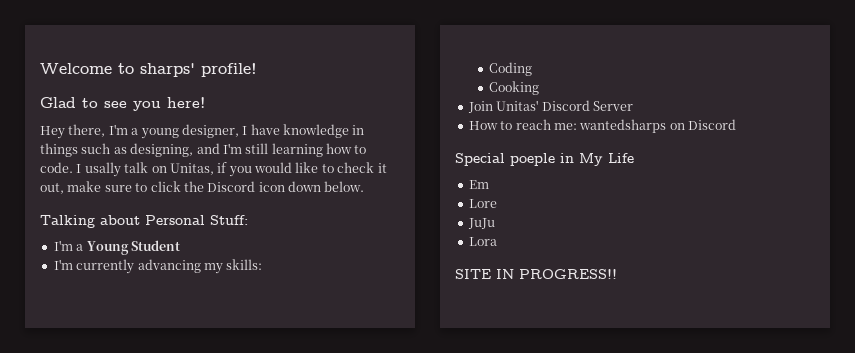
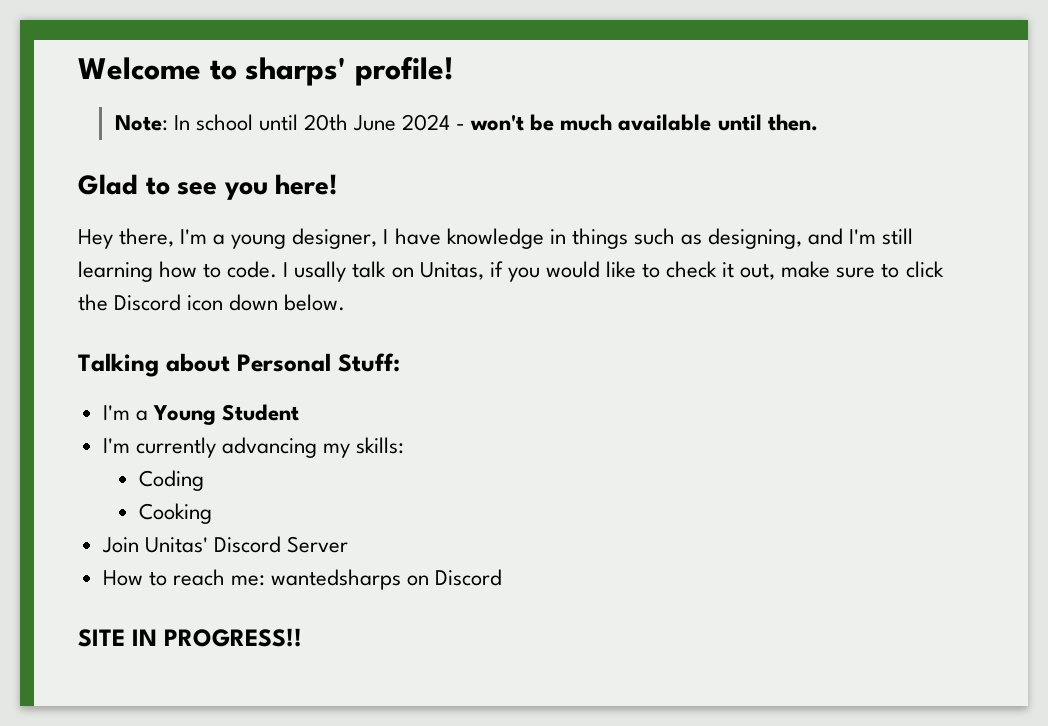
(257, 70) none -> [114,114,818,131] // Note: In school until 20th June 2024 - won't be much available until then.
[455,153,634,166] [468,180,489,189] [468,199,497,208] [467,218,495,229] [468,237,497,246] // Special poeple in My Life // Em // Lore // JuJu // Lora -> (503, 577) none

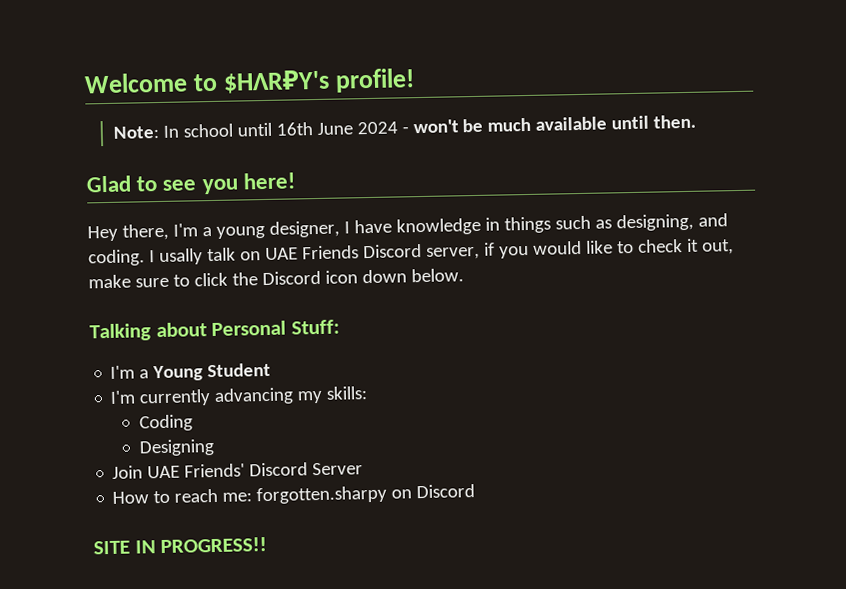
[245,57,347,86] sharps' -> [223,69,331,94] $HΛR₽Y's
[303,114,348,131] 20th -> [275,122,313,136] 16th
[849,228,914,245] [78,261,484,282] I'm still learning how to code. I usally talk on Unitas, -> [88,244,480,267] coding. I usally talk on UAE Friends Discord server,
[139,503,213,524] Cooking -> [138,439,215,457] Designing
[144,537,208,553] Unitas' -> [147,463,246,479] UAE Friends'
[271,569,402,590] wantedsharps -> [256,485,388,505] forgotten.sharpy

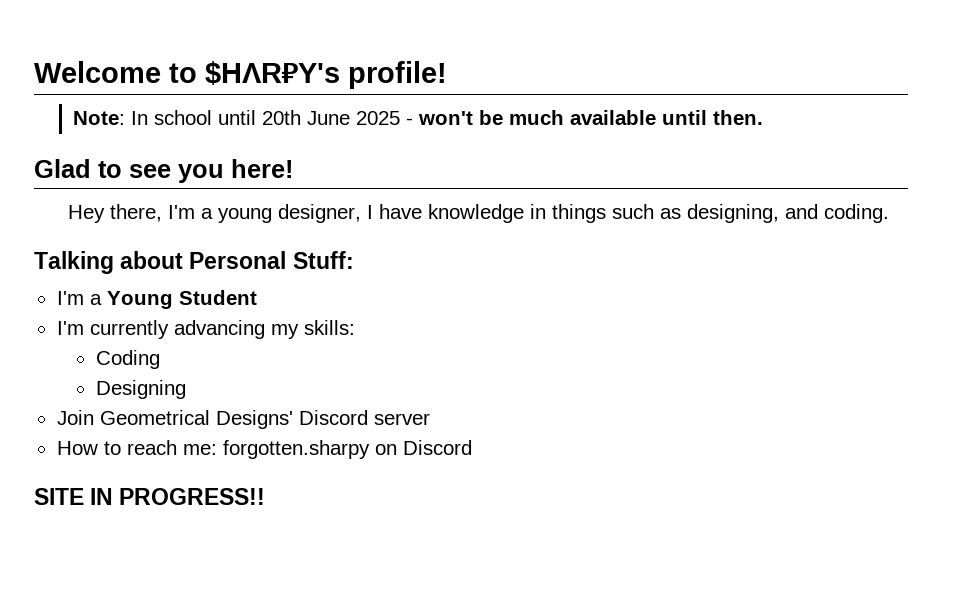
[275,121,398,136] 16th June 2024 -> [262,110,401,125] 20th June 2025
[148,238,734,266] [88,268,464,289] I usally talk on UAE Friends Discord server, if you would like to check it out, make sure to click the Discord icon down below. -> (889, 213) none
[147,462,364,479] UAE Friends' Discord Server -> [99,410,430,429] Geometrical Designs' Discord server

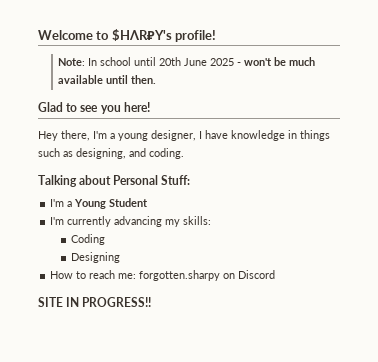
[56,410,430,429] // Join Geometrical Designs' Discord server -> (120, 257) none

